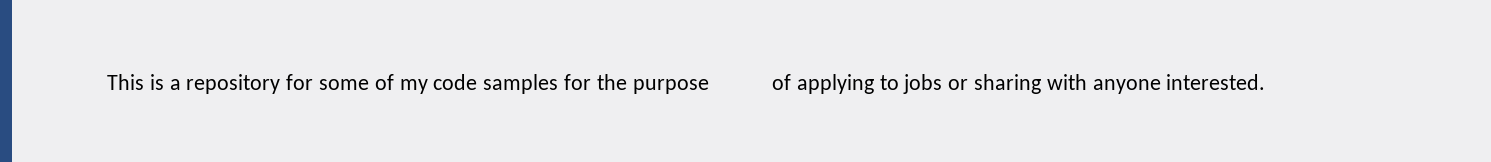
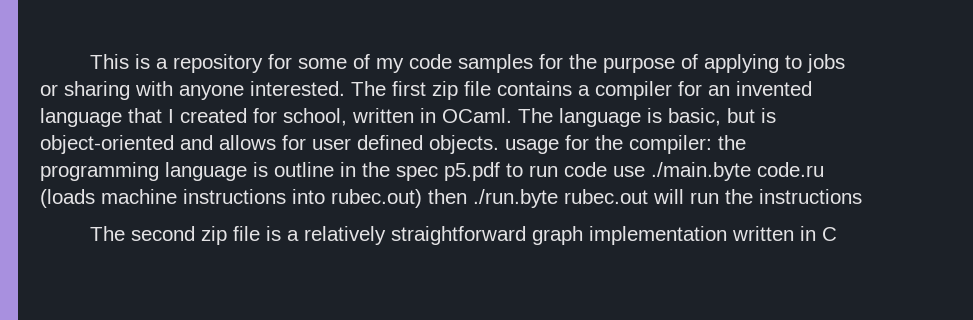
(1266, 82) none -> [351,81,812,100] [40,108,776,127] [40,135,746,154] [40,162,824,181] [40,189,862,208] [89,226,837,245] The first zip file contains a compiler for an invented language that I created for school, written in OCaml. The language is basic, but is object-oriented and allows for user defined objects. usage for the compiler: the programming language is outline in the spec p5.pdf to run code use ./main.byte code.ru (loads machine instructions into rubec.out) then ./run.byte rubec.out will run the instructions // The second zip file is a relatively straightforward graph implementation written in C

